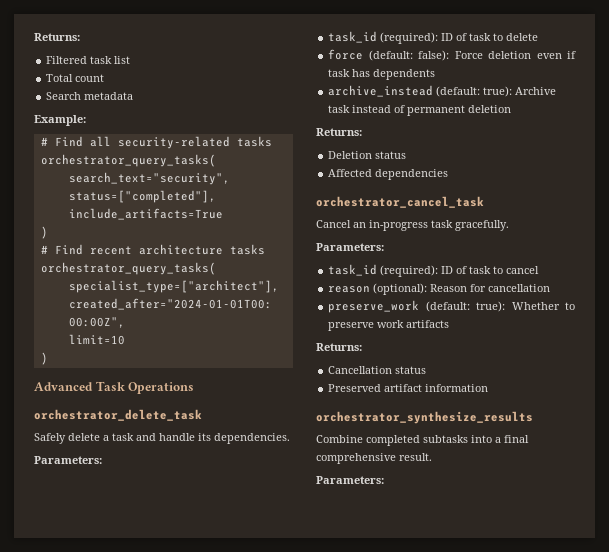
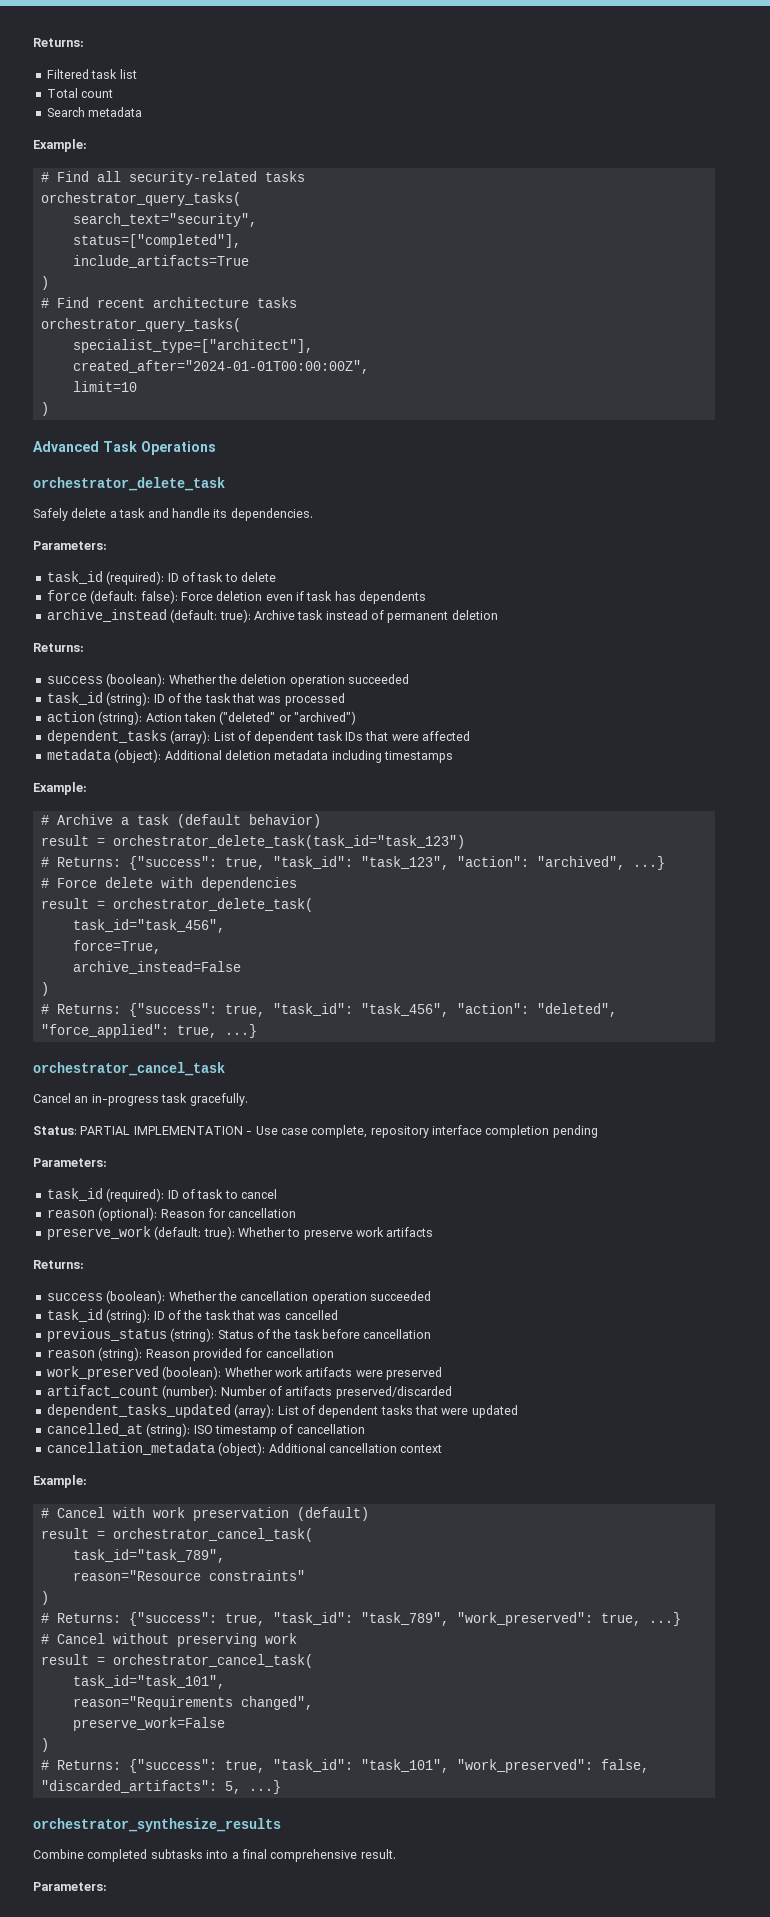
[328,151,407,159] [328,169,449,180] Deletion status // Affected dependencies -> [46,673,409,687] [46,692,345,706] [46,711,356,725] [46,730,471,744] [46,749,453,763] [33,782,87,795] [40,814,321,828] [40,835,465,849] [40,856,665,870] [40,877,297,891] [40,898,313,912] [72,919,225,933] [72,940,161,954] [72,961,241,974] [40,982,49,996] [40,1003,617,1017] [40,1024,257,1038] success (boolean): Whether the deletion operation succeeded // task_id (string): ID of the task that was processed // action (string): Action taken ("deleted" or "archived") // dependent_tasks (array): List of dependent task IDs that were affected // metadata (object): Additional deletion metadata including timestamps // Example: // # Archive a task (default behavior) // result = orchestrator_delete_task(task_id="task_123") // # Returns: {"success": true, "task_id": "task_123", "action": "archived", ...} // # Force delete with dependencies // result = orchestrator_delete_task( // task_id="task_456", // force=True, // archive_instead=False // ) // # Returns: {"success": true, "task_id": "task_456", "action": "deleted", "force_applied": true, ...}
(509, 225) none -> [33,1125,598,1138] // Status: PARTIAL IMPLEMENTATION - Use case complete, repository interface completion pending
[328,366,427,374] [328,384,489,392] Cancellation status // Preserved artifact information -> [46,1290,431,1304] [46,1309,338,1323] [46,1328,432,1342] [46,1347,334,1361] [46,1366,442,1380] [46,1385,452,1399] [46,1404,518,1418] [46,1423,365,1437] [46,1442,443,1456] [33,1475,87,1488] [40,1507,369,1521] [40,1528,313,1542] [72,1549,225,1563] [72,1570,305,1581] [40,1591,49,1605] [40,1612,681,1626] [40,1633,297,1647] [40,1654,313,1668] [72,1675,225,1689] [72,1696,313,1710] [72,1717,225,1731] [40,1738,49,1752] [40,1759,649,1773] [40,1780,281,1794] success (boolean): Whether the cancellation operation succeeded // task_id (string): ID of the task that was cancelled // previous_status (string): Status of the task before cancellation // reason (string): Reason provided for cancellation // work_preserved (boolean): Whether work artifacts were preserved // artifact_count (number): Number of artifacts preserved/discarded // dependent_tasks_updated (array): List of dependent tasks that were updated // cancelled_at (string): ISO timestamp of cancellation // cancellation_metadata (object): Additional cancellation context // Example: // # Cancel with work preservation (default) // result = orchestrator_cancel_task( // task_id="task_789", // reason="Resource constraints" // ) // # Returns: {"success": true, "task_id": "task_789", "work_preserved": true, ...} // # Cancel without preserving work // result = orchestrator_cancel_task( // task_id="task_101", // reason="Requirements changed", // preserve_work=False // ) // # Returns: {"success": true, "task_id": "task_101", "work_preserved": false, "discarded_artifacts": 5, ...}

